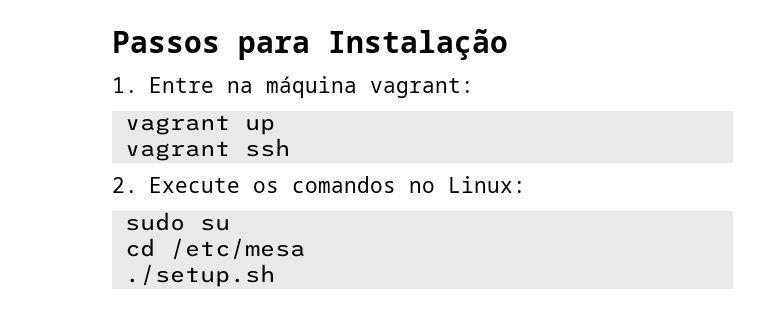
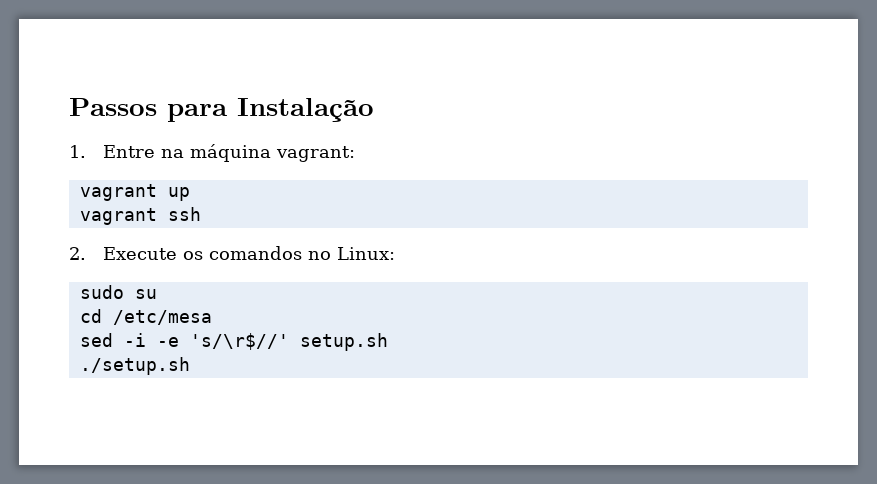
(305, 249) none -> [79,333,388,351] // sed -i -e 's/\r$//' setup.sh

